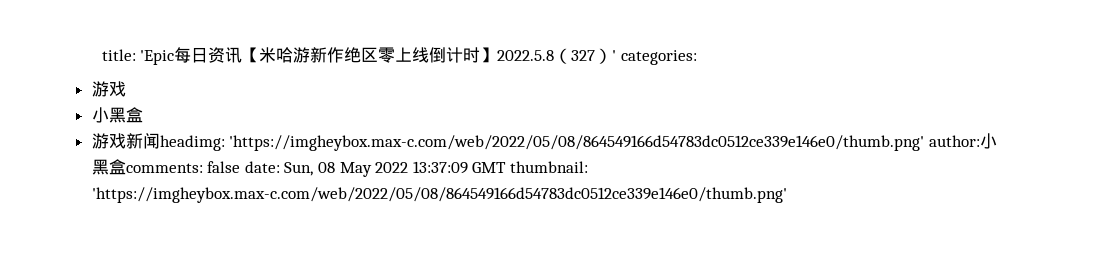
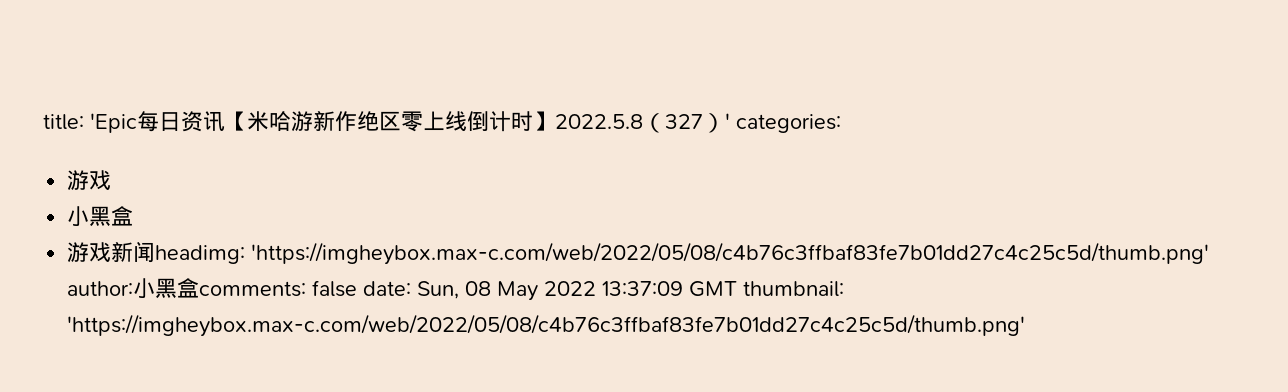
[229,135,925,151] 'https://imgheybox.max-c.com/web/2022/05/08/864549166d54783dc0512ce339e146e0/thumb.png' -> [251,242,1210,265] 'https://imgheybox.max-c.com/web/2022/05/08/c4b76c3ffbaf83fe7b01dd27c4c25c5d/thumb.png'
[91,187,787,203] 'https://imgheybox.max-c.com/web/2022/05/08/864549166d54783dc0512ce339e146e0/thumb.png' -> [67,314,1026,337] 'https://imgheybox.max-c.com/web/2022/05/08/c4b76c3ffbaf83fe7b01dd27c4c25c5d/thumb.png'

